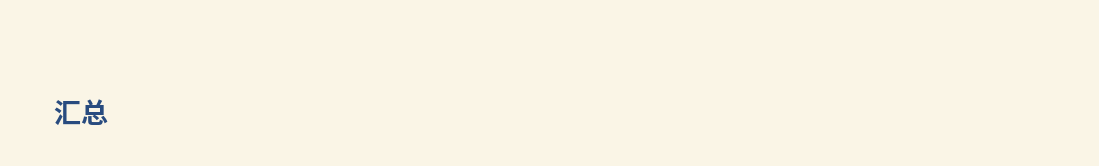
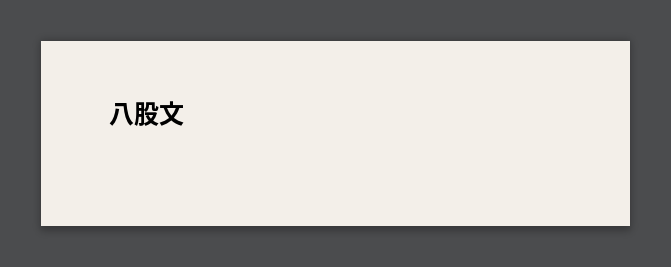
[54,99,108,126] 汇总 -> [109,101,184,126] 八股文

